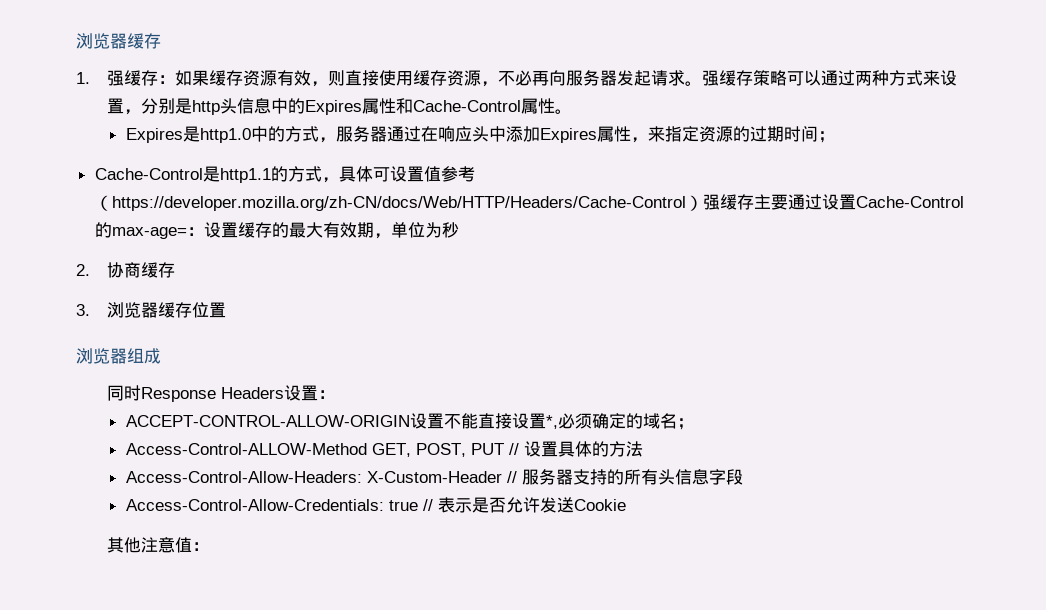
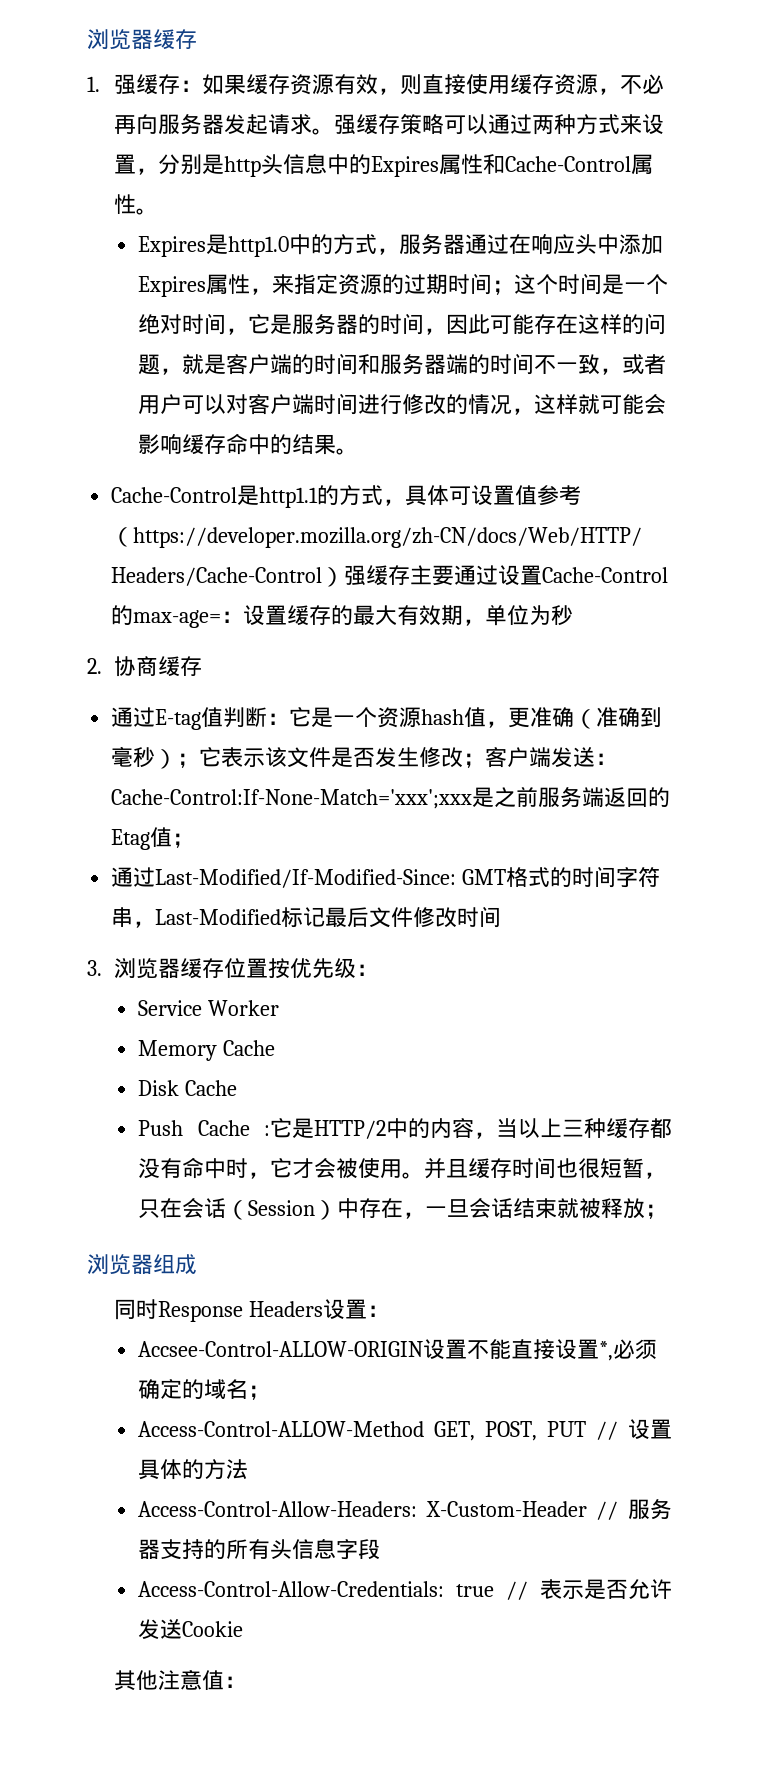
(835, 137) none -> [514,273,669,295] [138,313,667,335] [138,353,667,375] [138,393,667,415] [138,433,359,455] 这个时间是一个绝对时间，它是服务器的时间，因此可能存在这样的问题，就是客户端的时间和服务器端的时间不一致，或者用户可以对客户端时间进行修改的情况，这样就可能会影响缓存命中的结果。
(175, 270) none -> [111,707,663,730] [111,746,618,769] [111,786,671,809] [111,827,195,850] [111,866,661,888] [111,906,502,928] // 通过E-tag值判断：它是一个资源hash值，更准确（准确到毫秒）；它表示该文件是否发生修改；客户端发送：Cache-Control:If-None-Match='xxx';xxx是之前服务端返回的Etag值； // 通过Last-Modified/If-Modified-Since: GMT格式的时间字符串，Last-Modified标记最后文件修改时间
(226, 310) none -> [267,958,378,979] [138,1000,279,1016] [138,1040,275,1061] [138,1080,237,1096] [138,1118,672,1139] [138,1157,667,1179] [138,1198,668,1220] 按优先级： // Service Worker // Memory Cache // Disk Cache // Push Cache :它是HTTP/2中的内容，当以上三种缓存都没有命中时，它才会被使用。并且缓存时间也很短暂，只在会话（Session）中存在，一旦会话结束就被释放；
[125,415,410,427] ACCEPT-CONTROL-ALLOW-ORIGIN -> [138,1341,424,1357] Accsee-Control-ALLOW-ORIGIN

